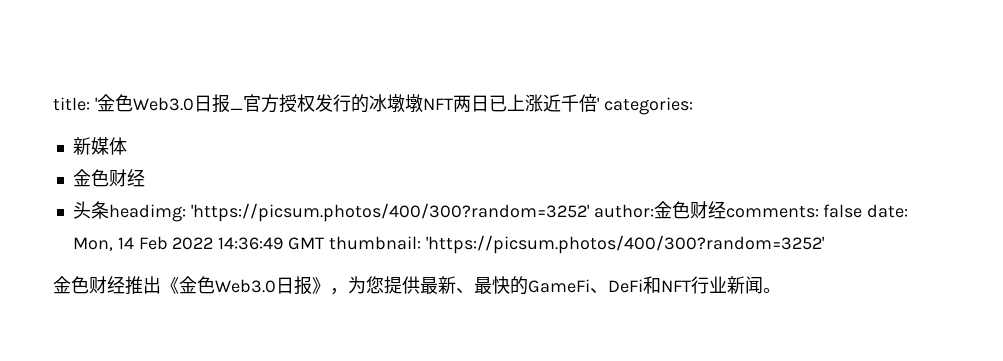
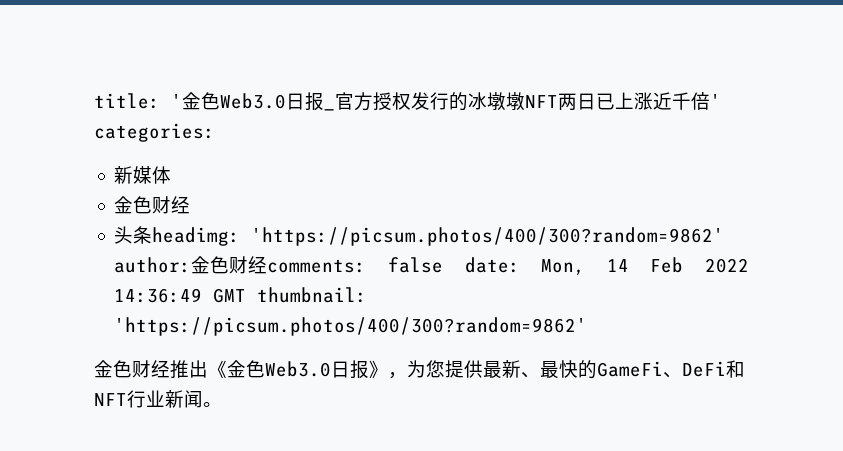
[190,203,589,222] 'https://picsum.photos/400/300?random=3252' -> [251,227,725,246] 'https://picsum.photos/400/300?random=9862'
[425,235,824,254] 'https://picsum.photos/400/300?random=3252' -> [114,317,588,336] 'https://picsum.photos/400/300?random=9862'

